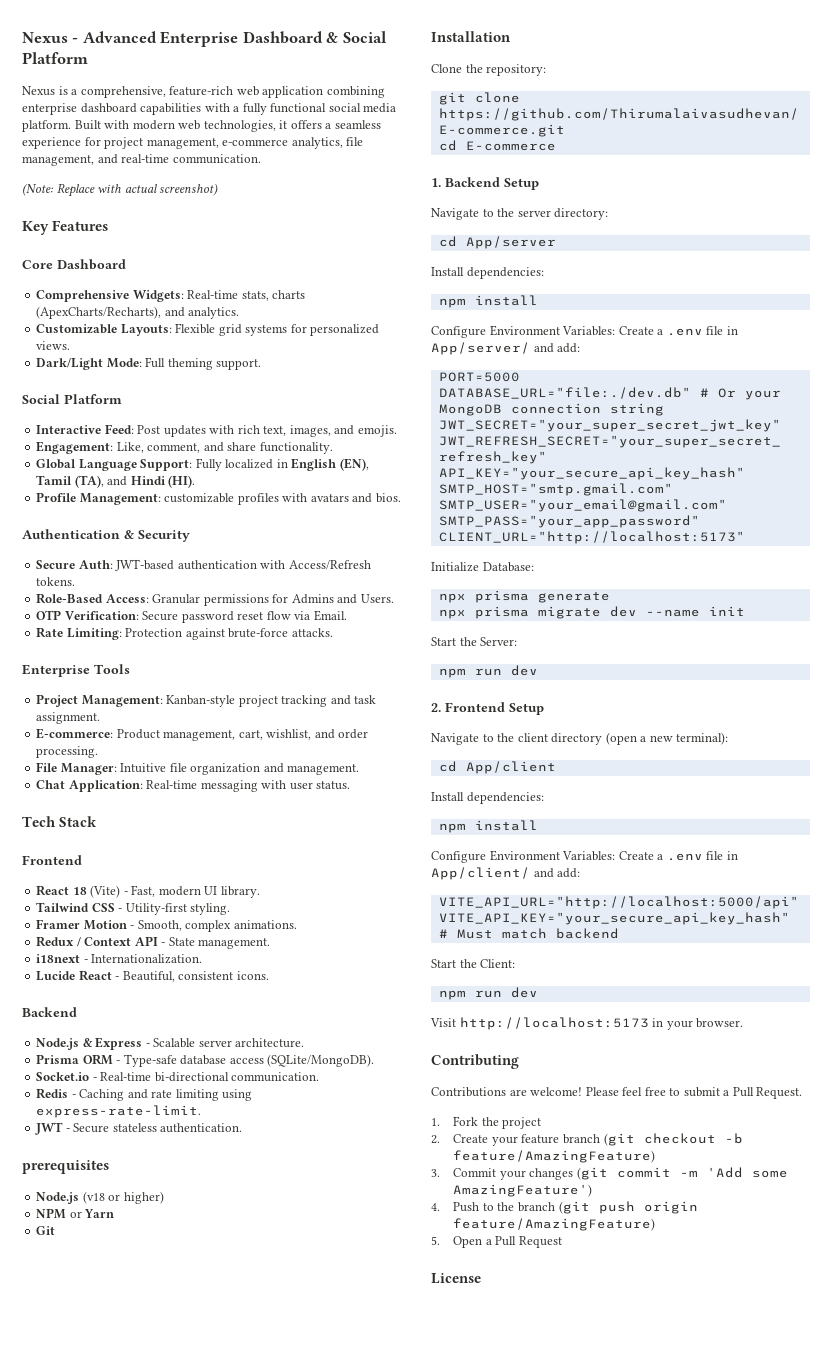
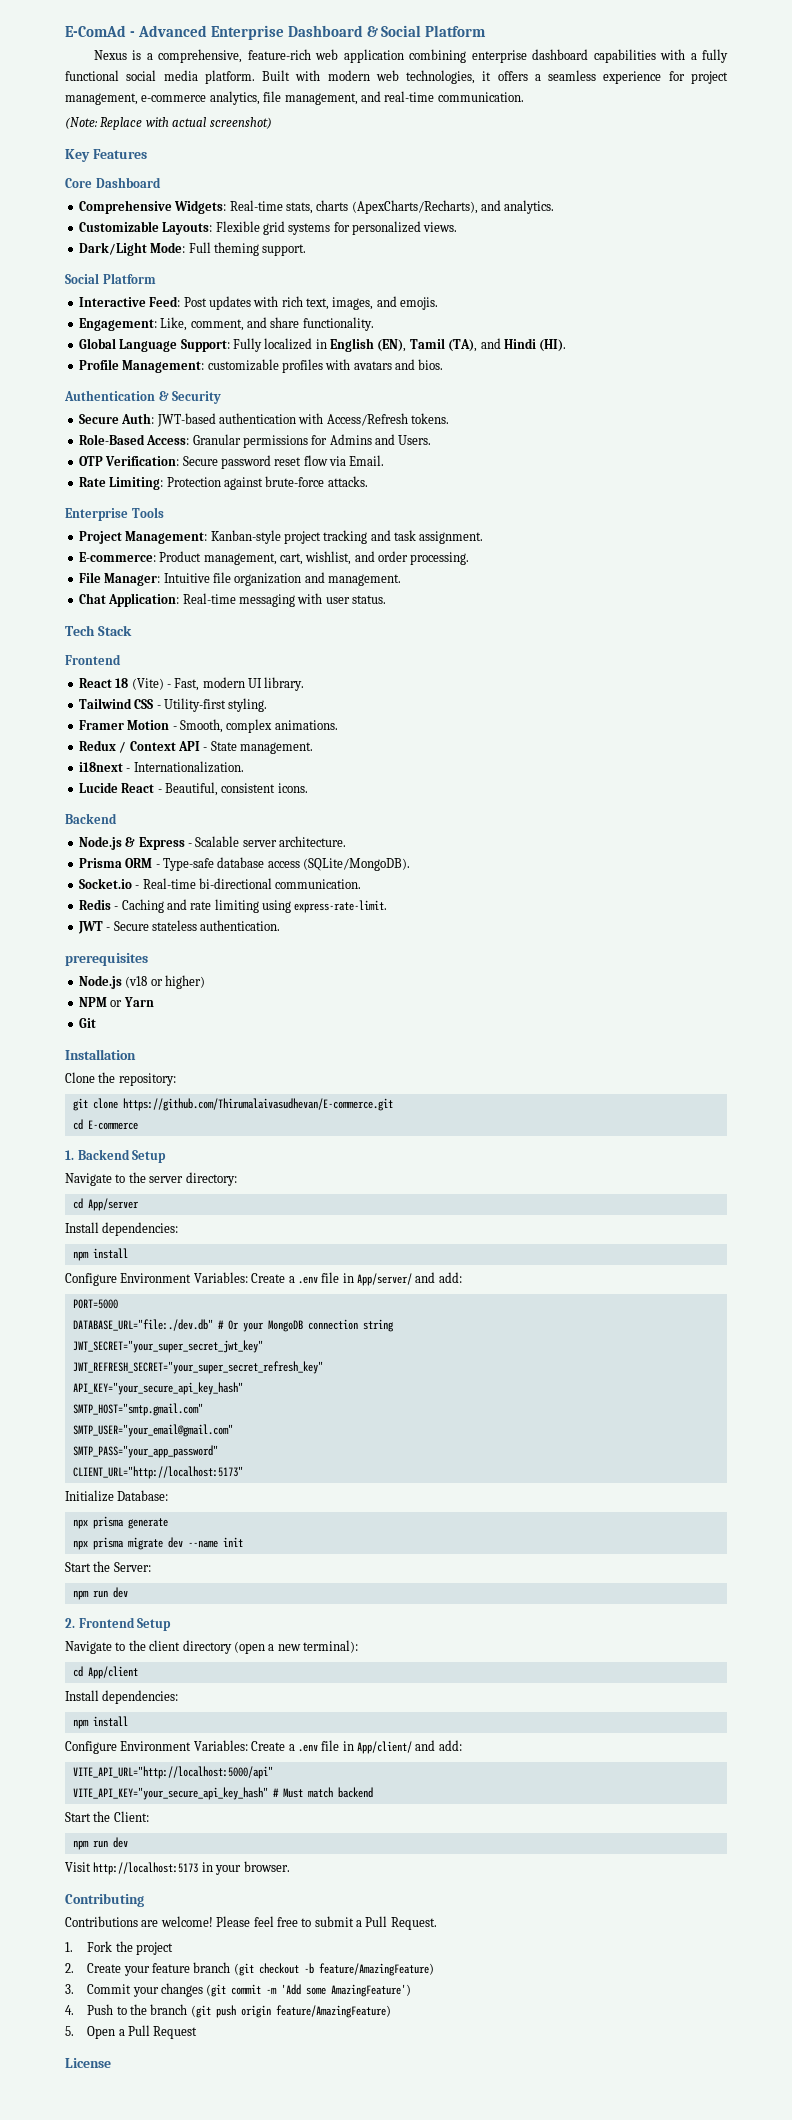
[22,32,68,43] Nexus -> [65,25,126,37] E-ComAd

